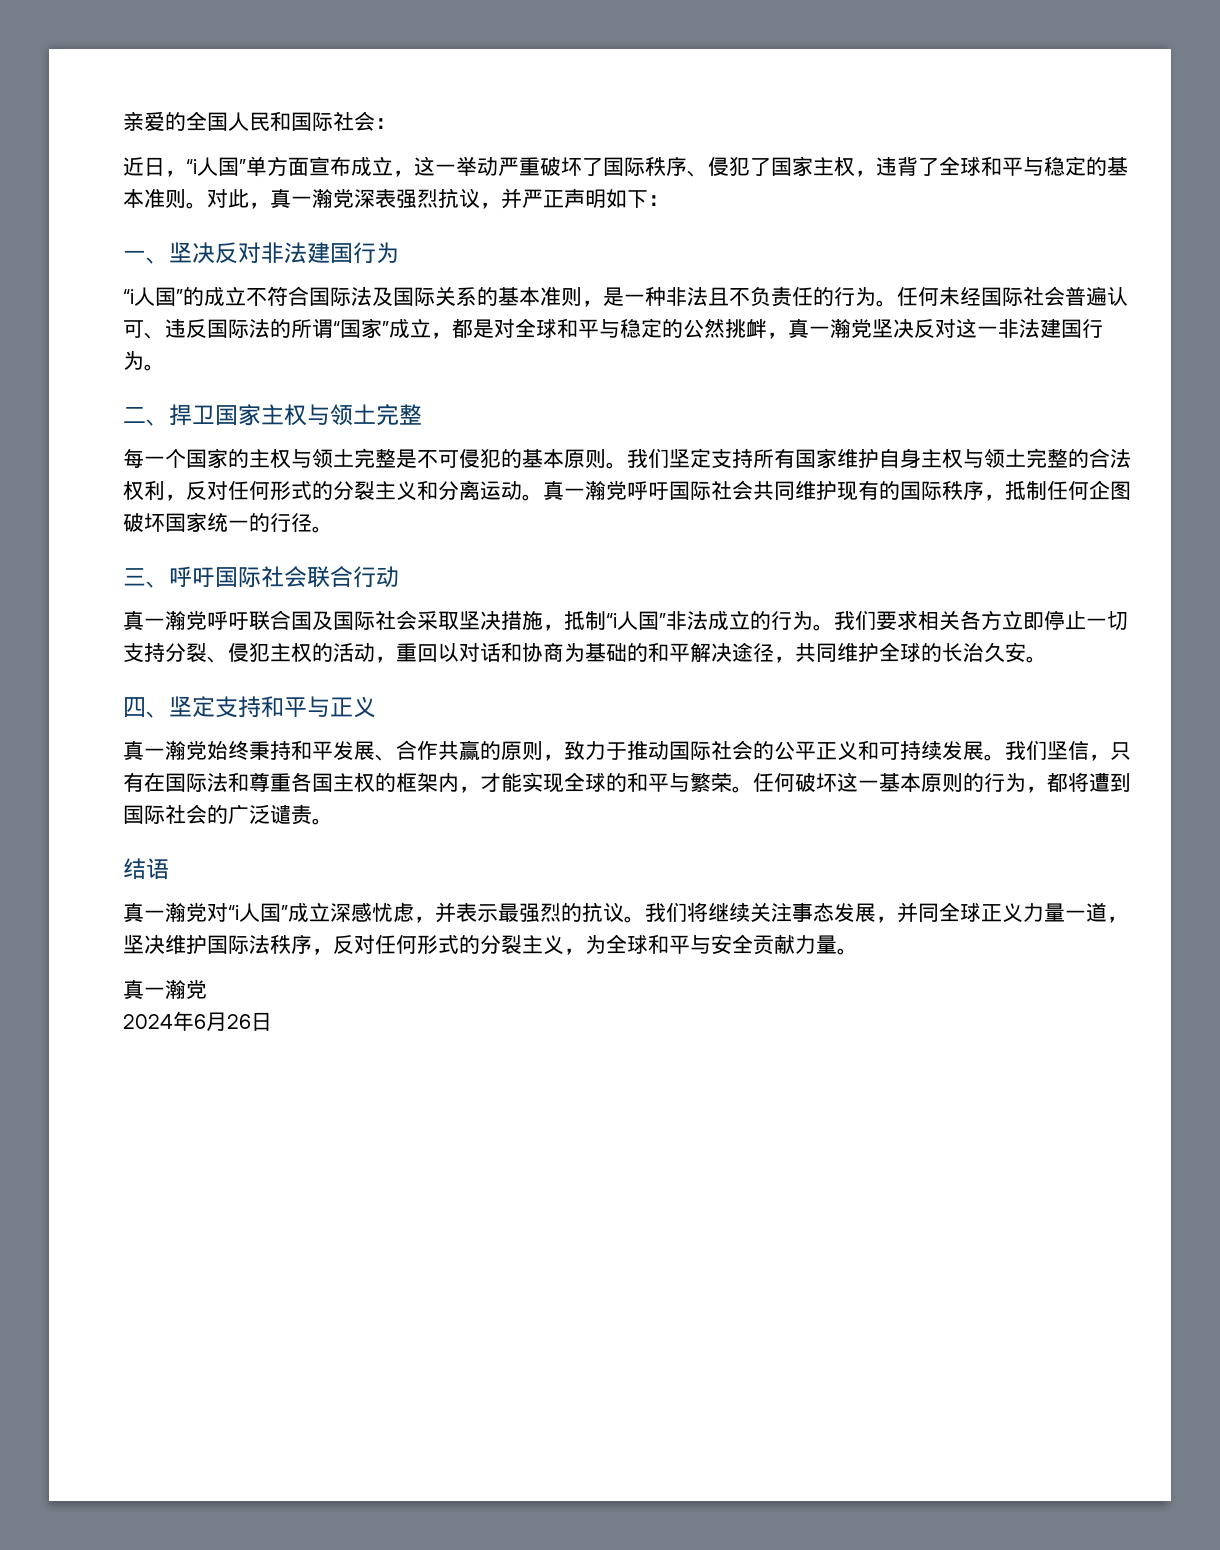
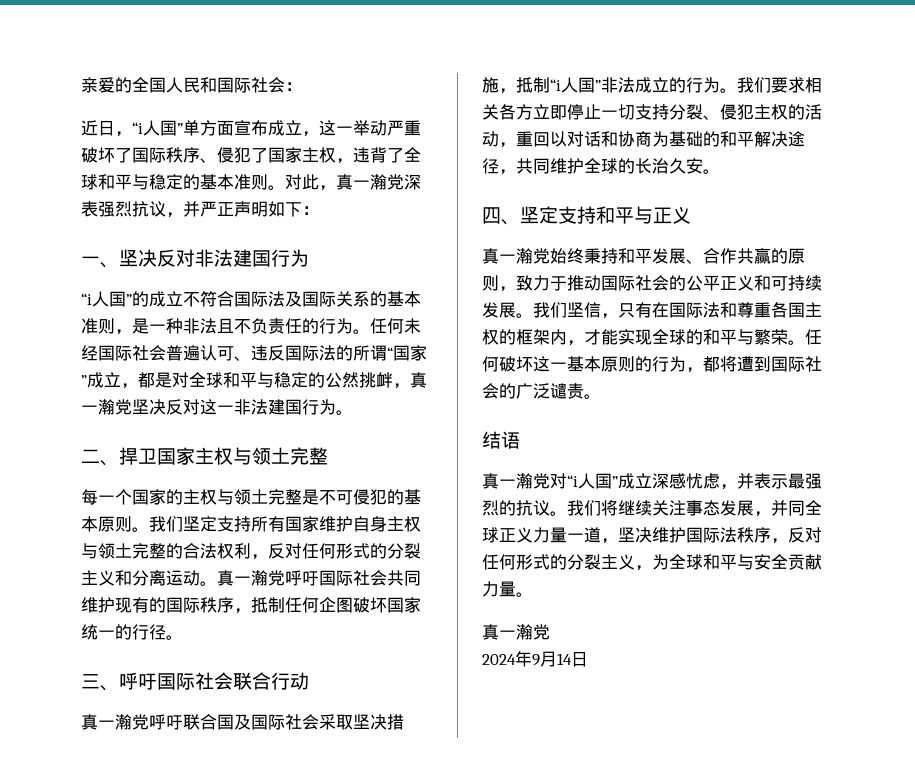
[194,1012,251,1031] 6月26 -> [532,651,572,667] 9月14

